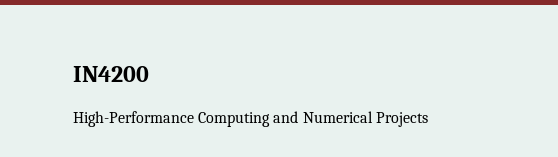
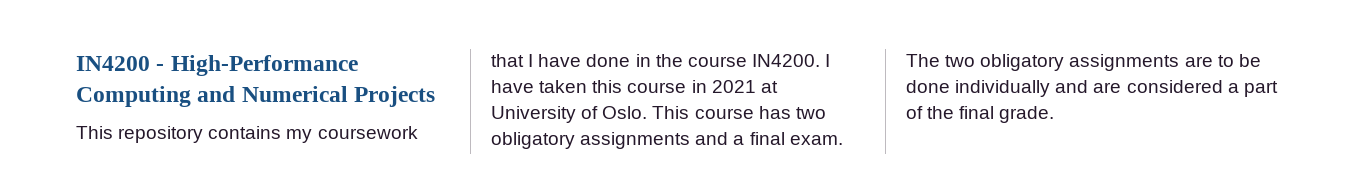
(149, 74) // -> [156,64,165,71] -
(428, 119) none -> [76,126,418,143] [491,54,831,67] [491,80,778,93] [491,106,826,123] [491,132,843,149] [906,54,1261,71] [906,80,1278,97] [906,106,1055,123] // This repository contains my coursework that I have done in the course IN4200. I have taken this course in 2021 at University of Oslo. This course has two obligatory assignments and a final exam. The two obligatory assignments are to be done individually and are considered a part of the final grade.

